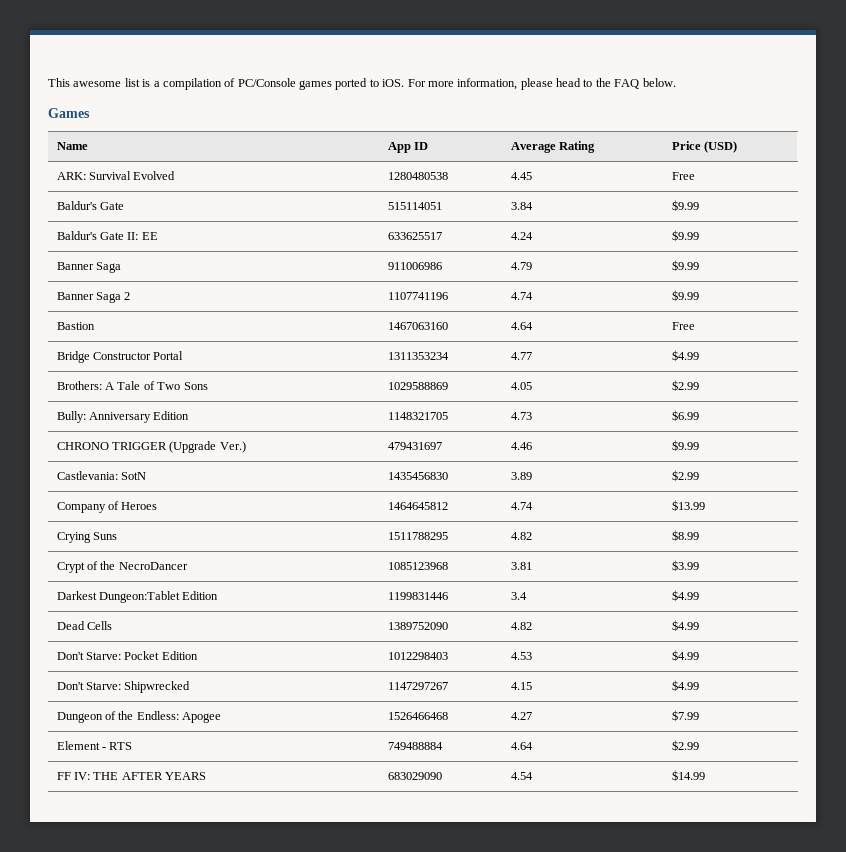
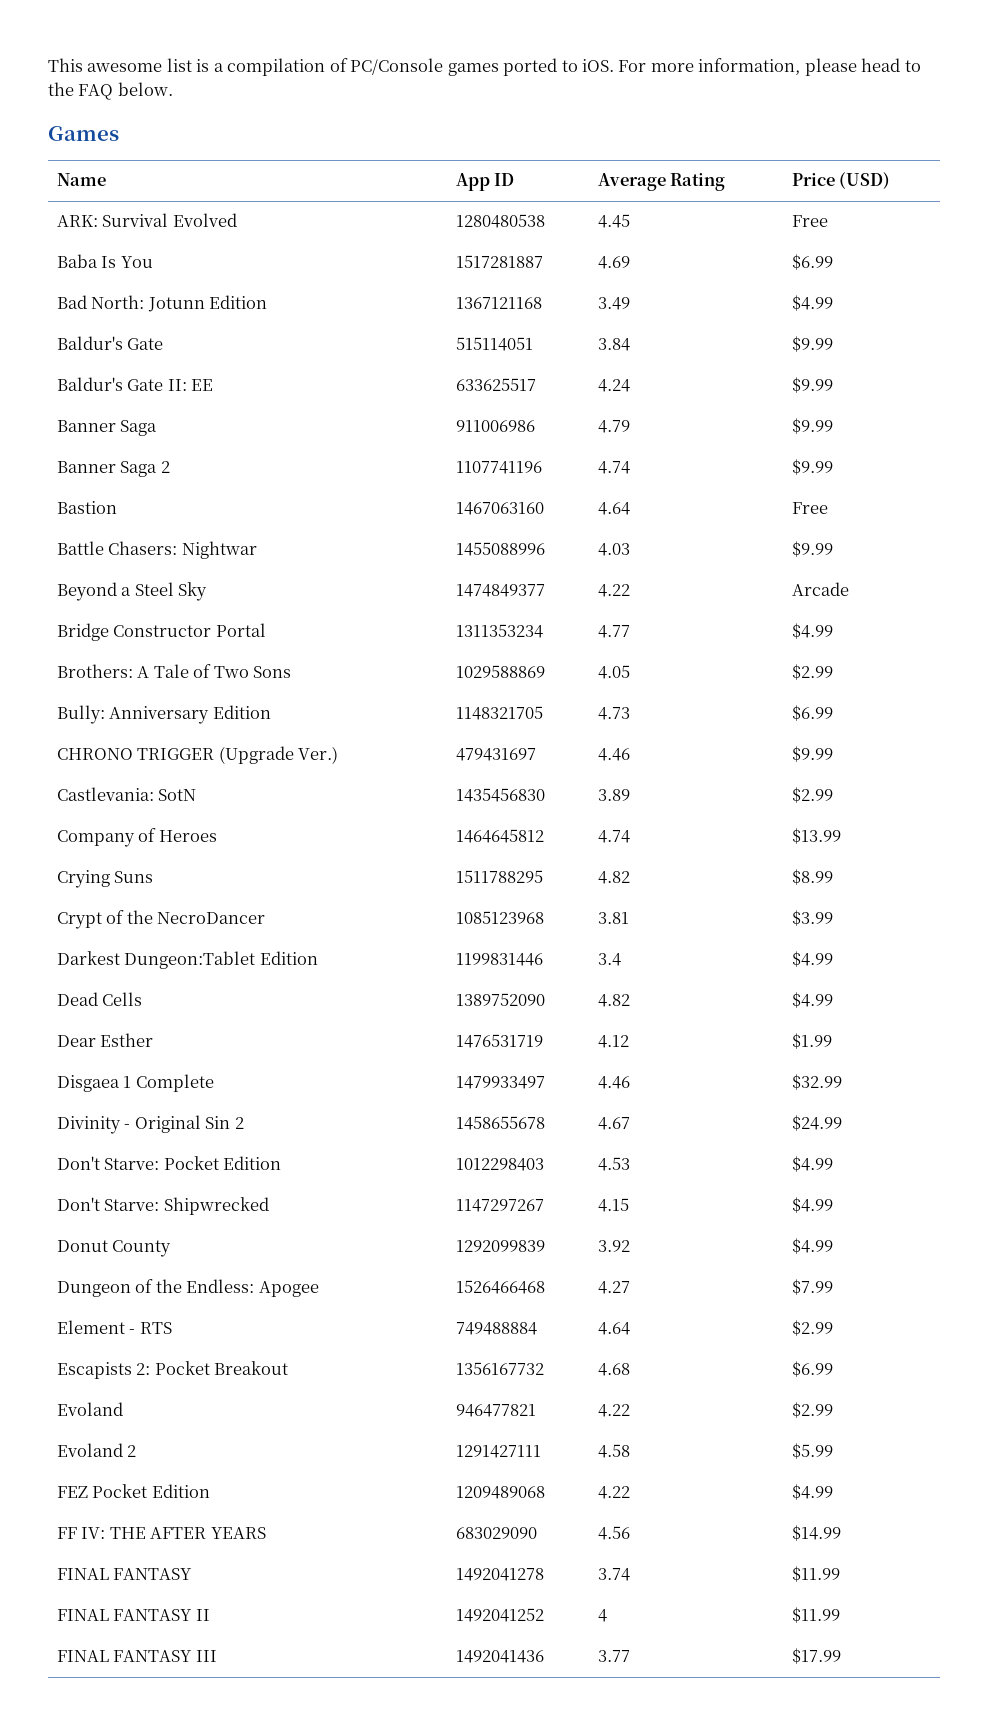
(695, 176) none -> [56,254,153,268] [455,255,543,268] [597,256,630,269] [791,254,833,270] [56,295,268,312] [455,297,542,309] [597,297,630,310] [791,295,833,311] // Baba Is You | 1517281887 | 4.69 | $6.99 // Bad North: Jotunn Edition | 1367121168 | 3.49 | $4.99
(695, 326) none -> [56,541,257,559] [455,542,545,556] [597,543,630,556] [791,541,833,557] [56,582,208,601] [455,584,545,597] [597,584,630,597] [791,582,849,596] // Battle Chasers: Nightwar | 1455088996 | 4.03 | $9.99 // Beyond a Steel Sky | 1474849377 | 4.22 | Arcade
(699, 625) none -> [56,1033,154,1047] [455,1034,543,1048] [597,1035,629,1048] [791,1033,832,1049] [56,1074,214,1092] [455,1076,545,1089] [597,1076,630,1089] [791,1074,842,1090] [56,1115,244,1134] [455,1116,545,1130] [597,1117,630,1130] [791,1115,842,1131] // Dear Esther | 1476531719 | 4.12 | $1.99 // Disgaea 1 Complete | 1479933497 | 4.46 | $32.99 // Divinity - Original Sin 2 | 1458655678 | 4.67 | $24.99
(699, 685) none -> [56,1240,172,1257] [455,1240,545,1252] [597,1240,630,1252] [791,1238,833,1254] // Donut County | 1292099839 | 3.92 | $4.99
(699, 745) none -> [56,1361,289,1379] [455,1362,544,1375] [597,1363,630,1376] [791,1361,833,1377] [56,1402,123,1416] [455,1404,536,1417] [597,1404,630,1417] [791,1402,833,1418] [56,1443,137,1457] [455,1445,541,1458] [597,1444,630,1458] [791,1443,833,1459] [56,1484,210,1498] [455,1486,545,1499] [597,1486,630,1499] [791,1484,833,1500] // Escapists 2: Pocket Breakout | 1356167732 | 4.68 | $6.99 // Evoland | 946477821 | 4.22 | $2.99 // Evoland 2 | 1291427111 | 4.58 | $5.99 // FEZ Pocket Edition | 1209489068 | 4.22 | $4.99
[510,772,533,780] 4.54 -> [597,1526,630,1540] 4.56
(705, 775) none -> [56,1568,193,1580] [455,1568,544,1581] [597,1568,630,1581] [791,1566,840,1582] [56,1609,210,1621] [455,1608,544,1622] [597,1609,607,1622] [791,1607,840,1623] [56,1650,217,1662] [455,1650,544,1663] [597,1650,630,1662] [791,1648,841,1664] // FINAL FANTASY | 1492041278 | 3.74 | $11.99 // FINAL FANTASY II | 1492041252 | 4 | $11.99 // FINAL FANTASY III | 1492041436 | 3.77 | $17.99

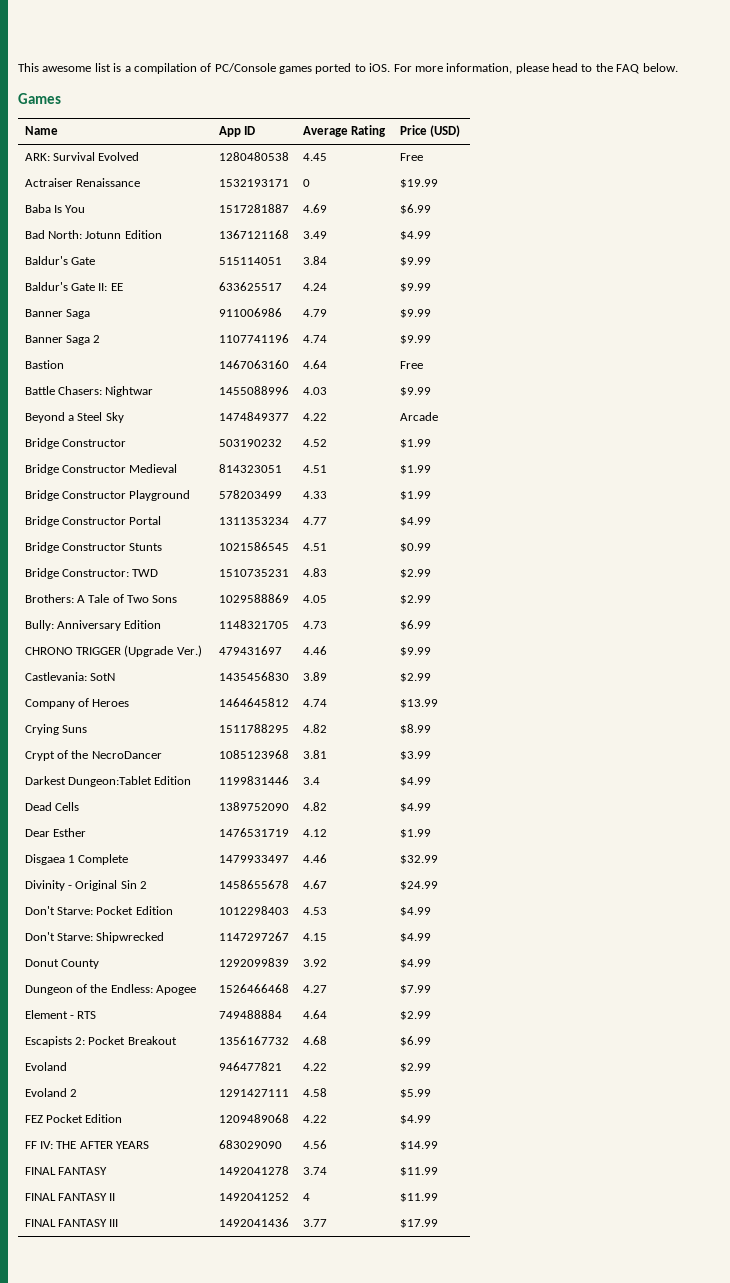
(828, 221) none -> [24,178,140,187] [218,179,289,187] [302,179,310,187] [399,179,438,188] // Actraiser Renaissance | 1532193171 | 0 | $19.99
(849, 589) none -> [24,438,126,449] [218,439,282,447] [302,439,327,447] [399,439,431,448] [24,464,178,475] [218,464,282,473] [302,465,327,473] [399,465,431,474] [24,490,191,501] [218,490,282,499] [302,491,327,499] [399,491,431,500] // Bridge Constructor | 503190232 | 4.52 | $1.99 // Bridge Constructor Medieval | 814323051 | 4.51 | $1.99 // Bridge Constructor Playground | 578203499 | 4.33 | $1.99
(833, 631) none -> [24,542,163,553] [218,542,289,551] [302,543,327,551] [399,543,431,552] [24,568,159,579] [218,569,289,577] [302,568,327,577] [399,569,431,578] // Bridge Constructor Stunts | 1021586545 | 4.51 | $0.99 // Bridge Constructor: TWD | 1510735231 | 4.83 | $2.99

